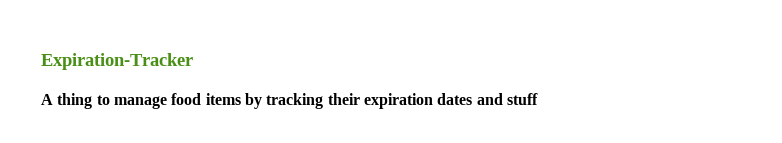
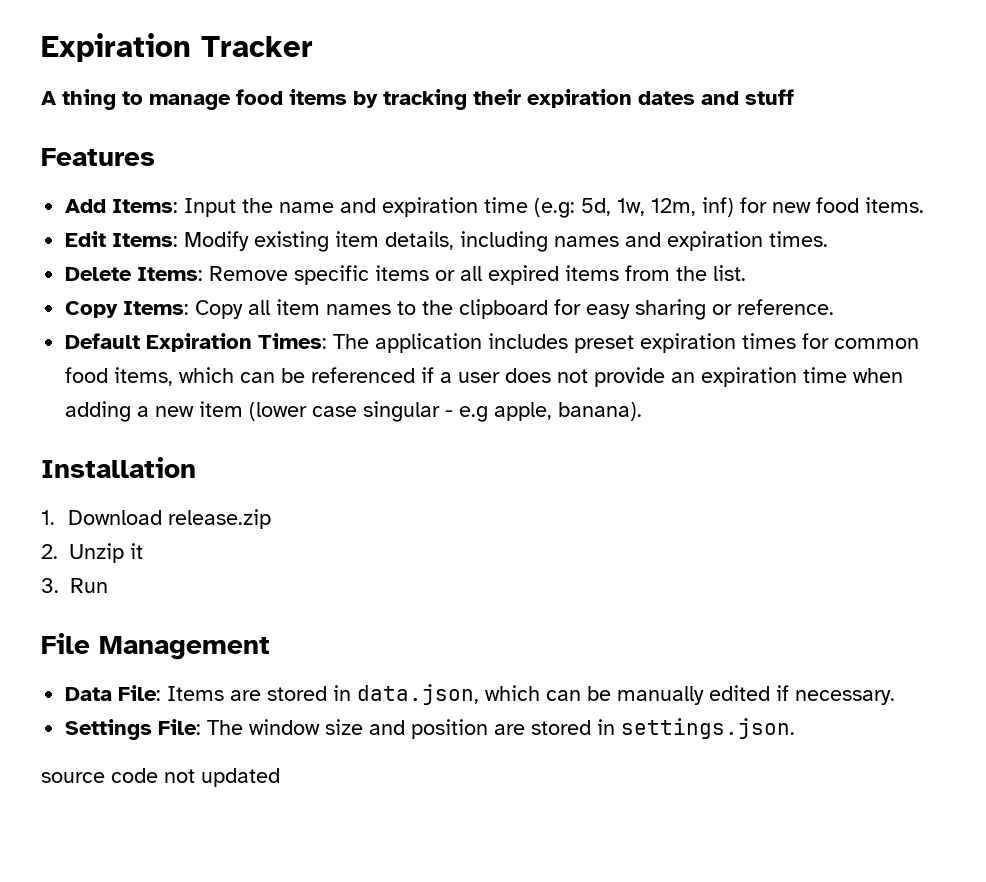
[41,53,193,70] Expiration-Tracker -> [41,33,313,62] Expiration Tracker
(538, 99) none -> [41,148,155,166] [65,197,925,218] [65,231,829,252] [65,265,747,285] [65,299,835,320] [65,333,920,353] [65,367,904,387] [65,401,643,422] [41,457,196,478] [41,509,272,529] [41,543,143,563] [41,578,108,593] [41,633,270,660] [65,684,896,705] [65,718,796,740] [41,768,280,787] // Features // Add Items: Input the name and expiration time (e.g: 5d, 1w, 12m, inf) for new food items. // Edit Items: Modify existing item details, including names and expiration times. // Delete Items: Remove specific items or all expired items from the list. // Copy Items: Copy all item names to the clipboard for easy sharing or reference. // Default Expiration Times: The application includes preset expiration times for common food items, which can be referenced if a user does not provide an expiration time when adding a new item (lower case singular - e.g apple, banana). // Installation // 1. Download release.zip // 2. Unzip it // 3. Run // File Management // Data File: Items are stored in data.json, which can be manually edited if necessary. // Settings File: The window size and position are stored in settings.json. // source code not updated

